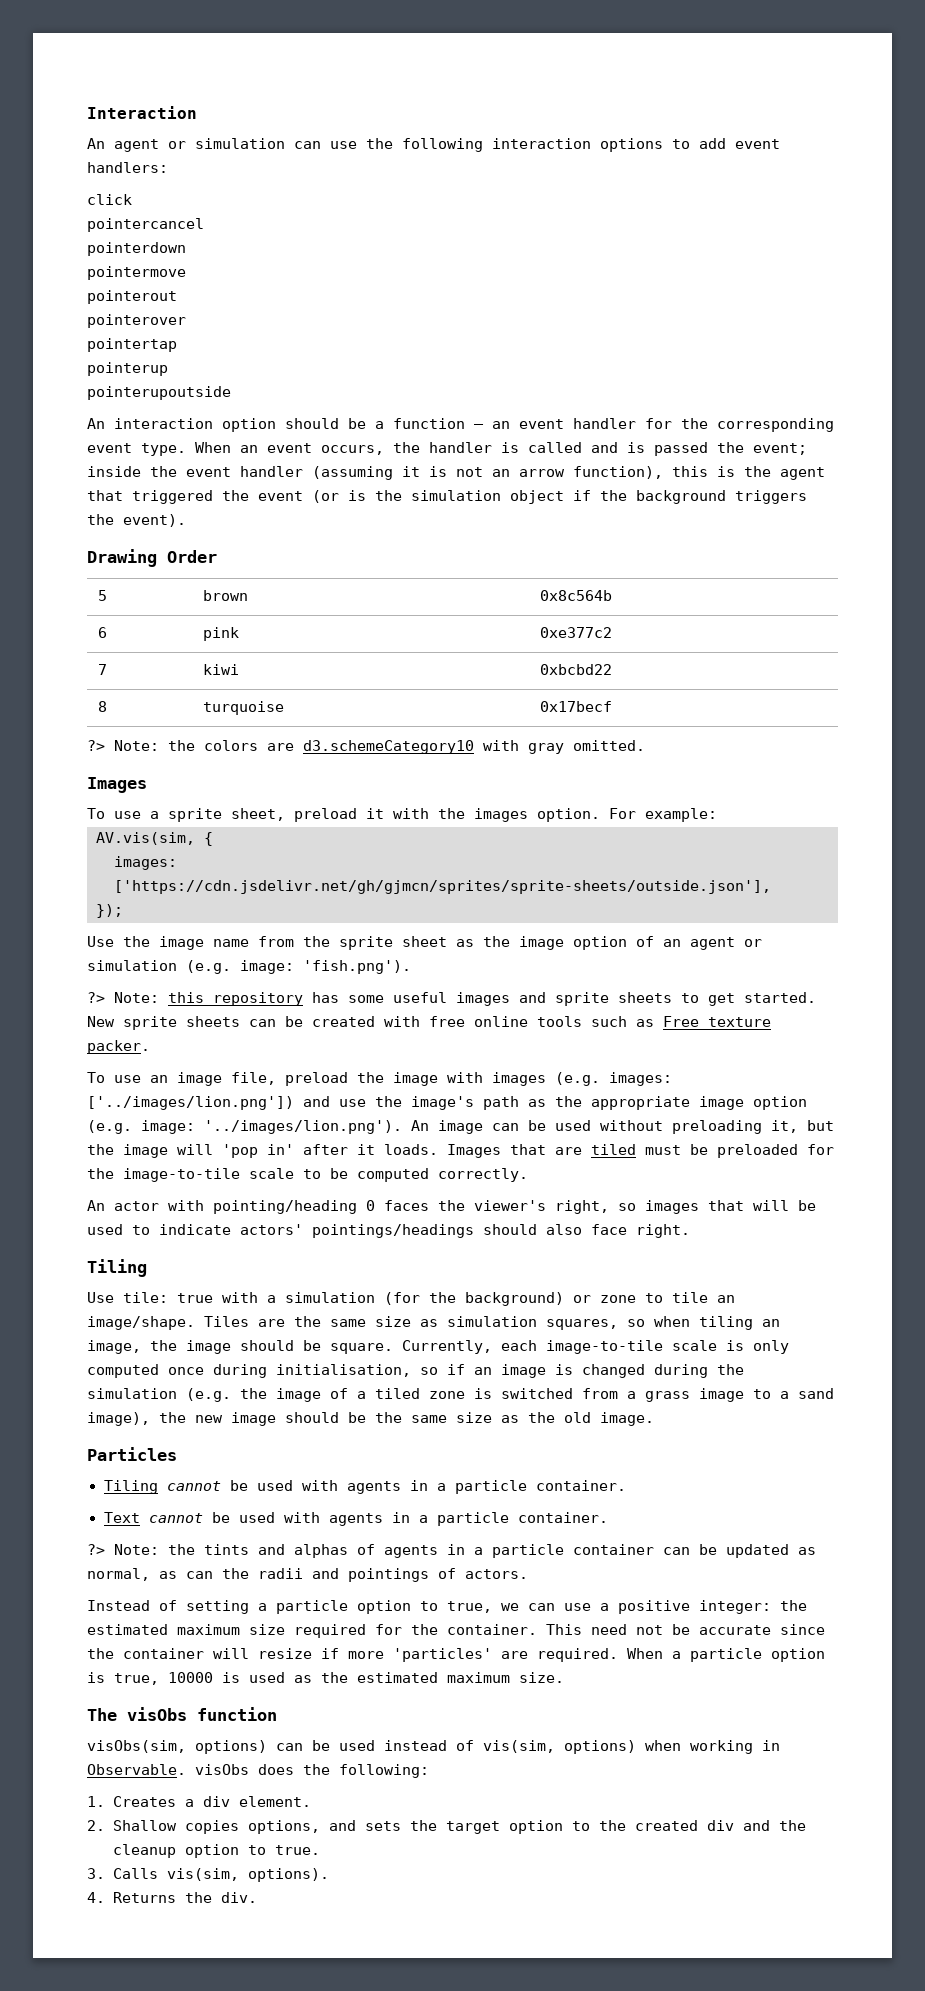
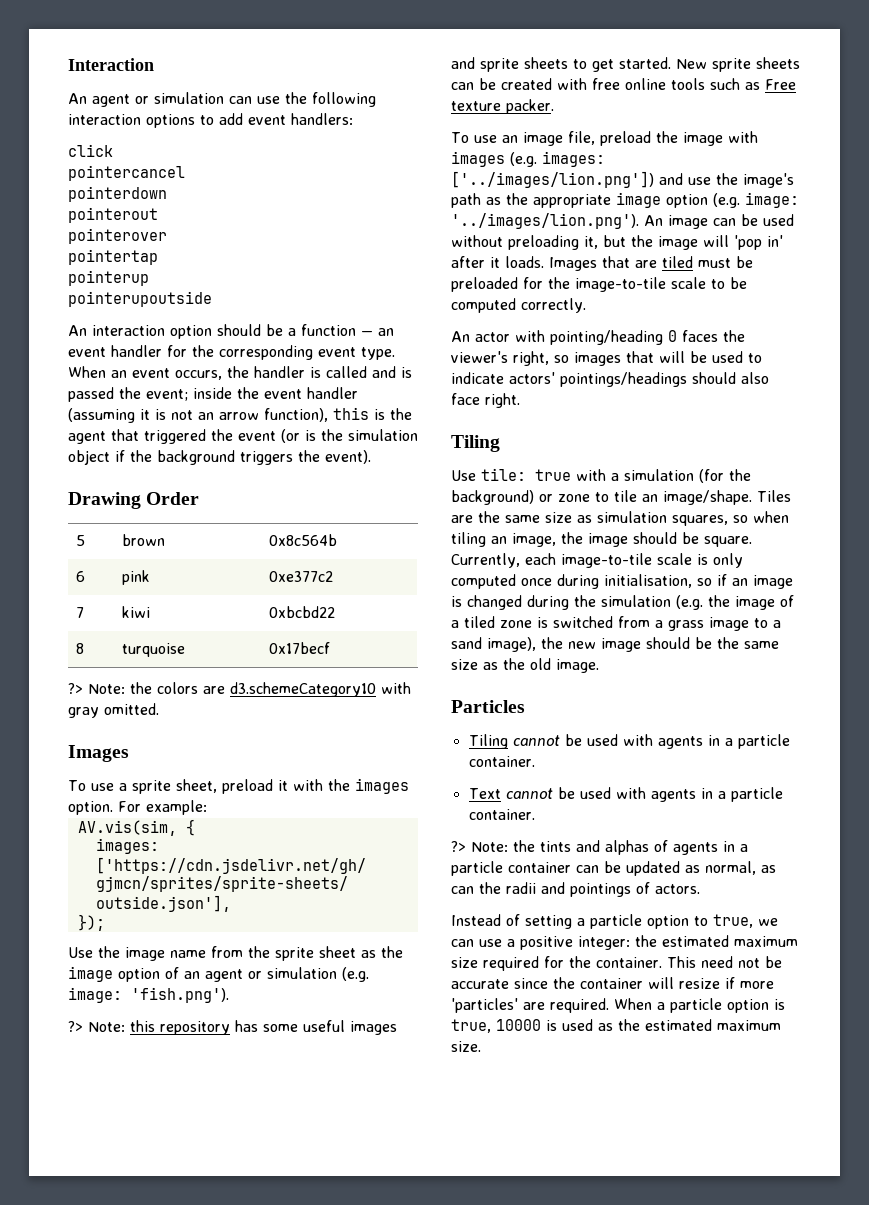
[87,266,186,280] // pointermove -> (167, 194) none
[87,1707,277,1721] [87,1740,780,1754] [87,1764,429,1778] [87,1796,311,1807] [87,1820,806,1834] [112,1844,320,1858] [87,1868,329,1882] [87,1892,257,1903] // The visObs function // visObs(sim, options) can be used instead of vis(sim, options) when working in Observable. visObs does the following: // 1. Creates a div element. // 2. Shallow copies options, and sets the target option to the created div and the cleanup option to true. // 3. Calls vis(sim, options). // 4. Returns the div. -> (481, 1046) none

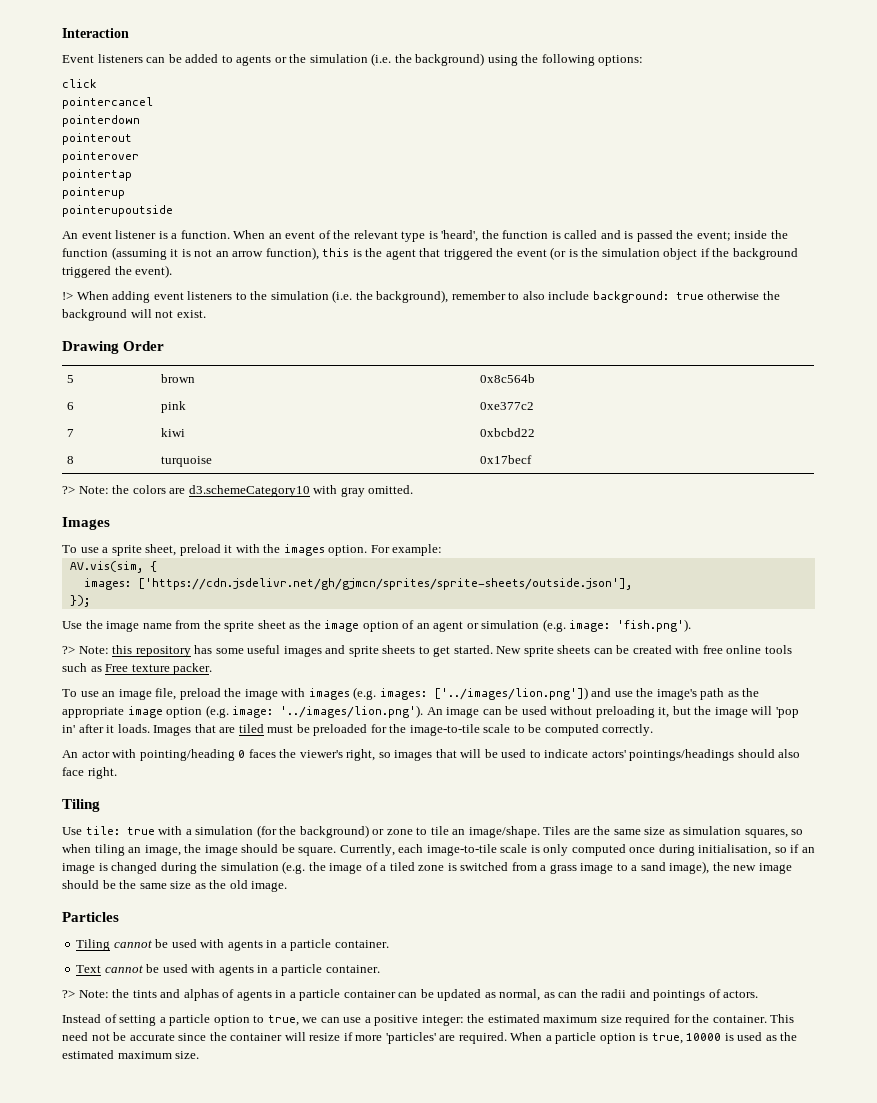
[68,92,376,107] [68,113,353,128] An agent or simulation can use the following interaction options to add event handlers: -> [62,53,644,66] Event listeners can be added to agents or the simulation (i.e. the background) using the following options:
[92,324,394,339] [68,345,395,360] [68,366,305,380] interaction option should be a function — an event handler for the corresponding event type. When an event occurs, the handler -> [81,230,549,242] event listener is a function. When an event of the relevant type is 'heard', the function
[264,387,358,399] event handler -> [62,248,108,257] function
[240,451,293,465] triggers -> [62,266,111,278] triggered
(371, 457) none -> [62,290,780,303] [62,309,206,321] // !> When adding event listeners to the simulation (i.e. the background), remember to also include background: true otherwise the background will not exist.

